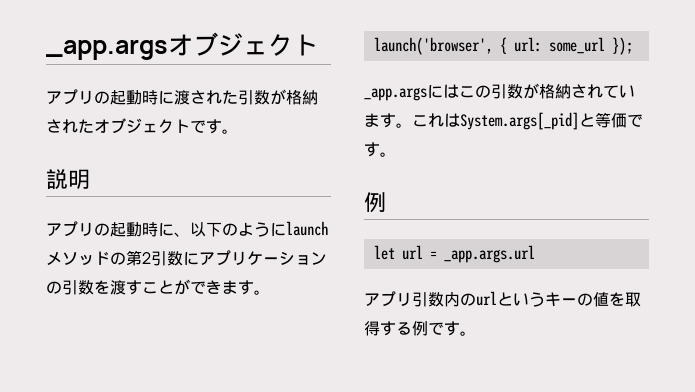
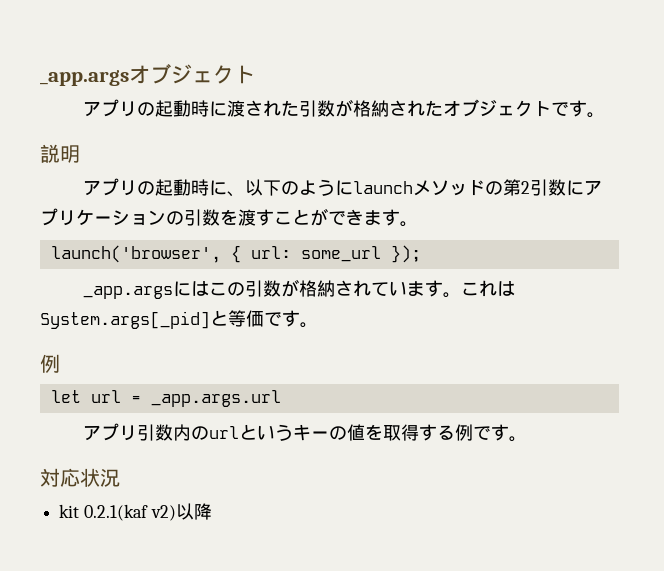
(476, 333) none -> [40,468,120,487] [59,503,212,521] // 対応状況 // kit 0.2.1(kaf v2)以降

